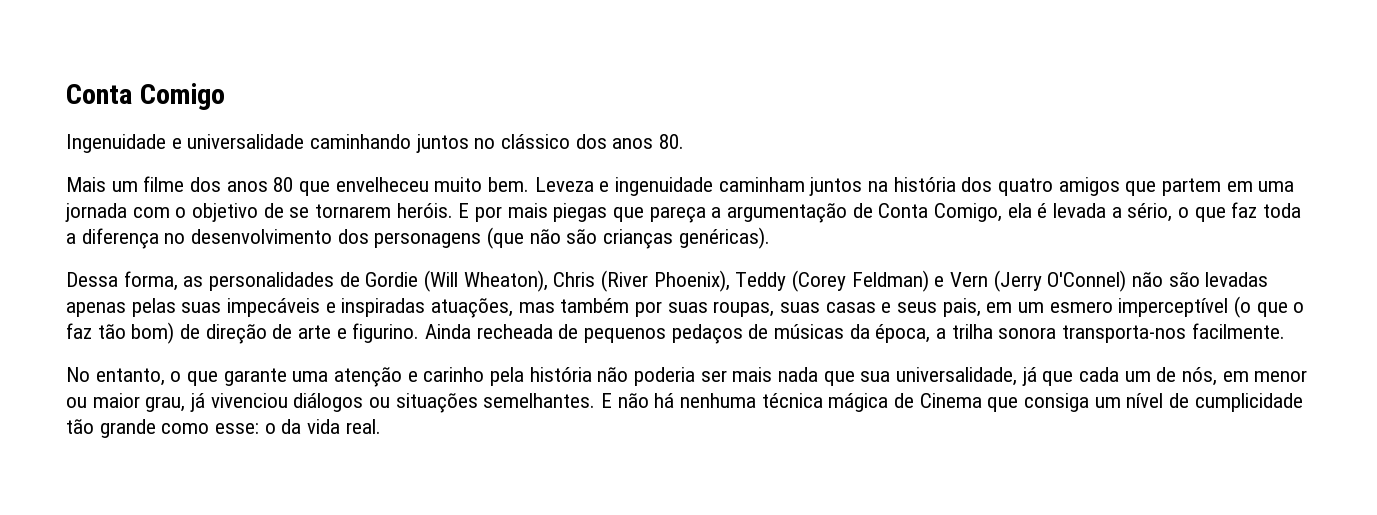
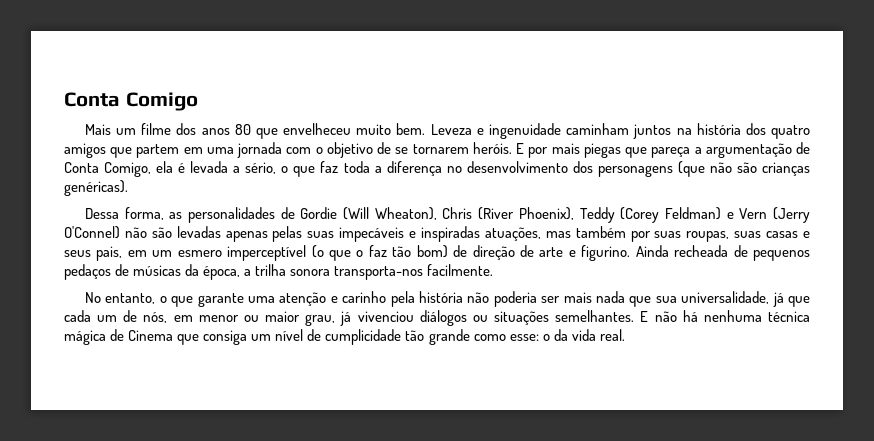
[66,134,685,153] // Ingenuidade e universalidade caminhando juntos no clássico dos anos 80. -> (198, 101) none

